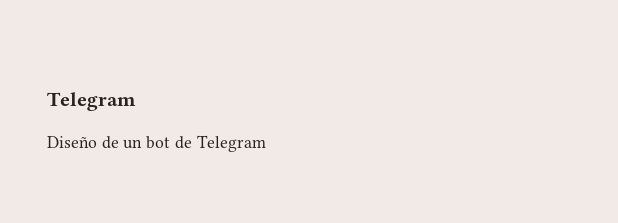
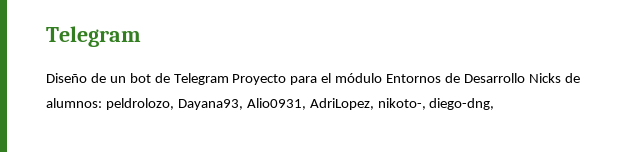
(266, 143) none -> [232,73,580,85] [46,98,495,110] Proyecto para el módulo Entornos de Desarrollo Nicks de alumnos: peldrolozo, Dayana93, Alio0931, AdriLopez, nikoto-, diego-dng,

